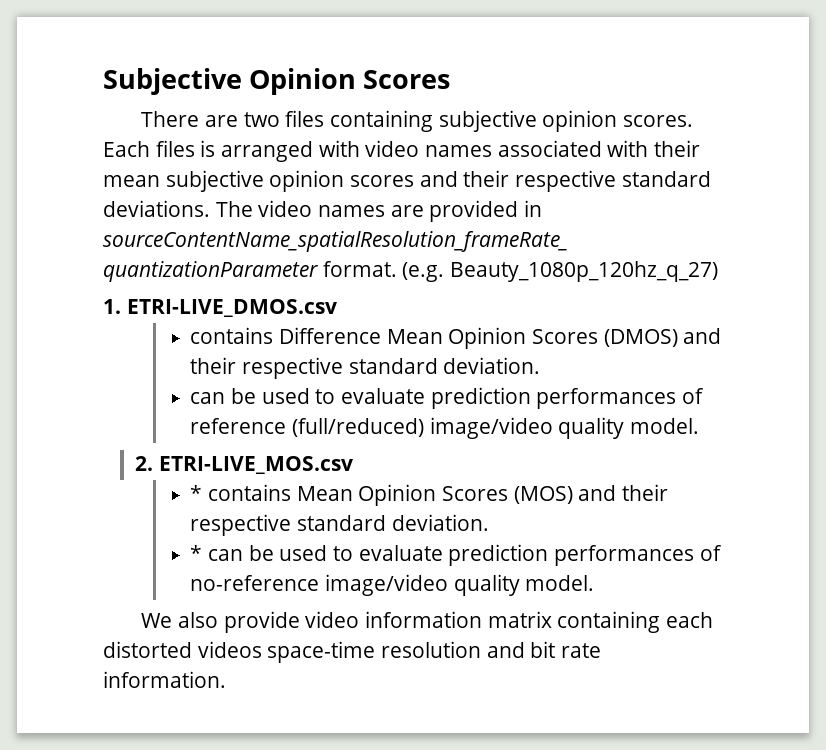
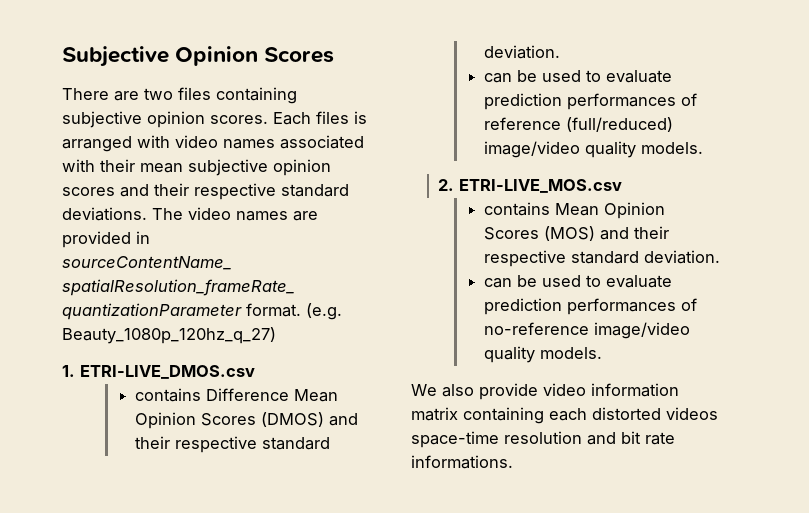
[630,418,700,434] model. -> [640,142,703,154] models.
[190,485,203,501] * -> (623, 186) none
[190,545,203,561] * -> (720, 257) none
[525,575,595,591] model. -> [539,347,602,359] models.
[103,671,226,688] information. -> [411,455,513,469] informations.

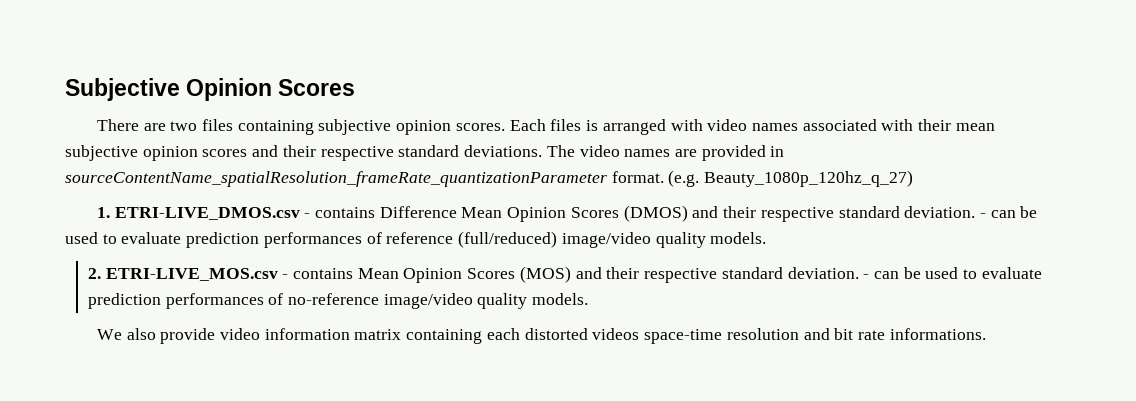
(255, 372) // -> [304,213,311,218] -
(560, 52) // -> [979,213,986,218] -
(623, 186) // -> [282,274,289,279] -
(720, 257) // -> [863,274,870,279] -

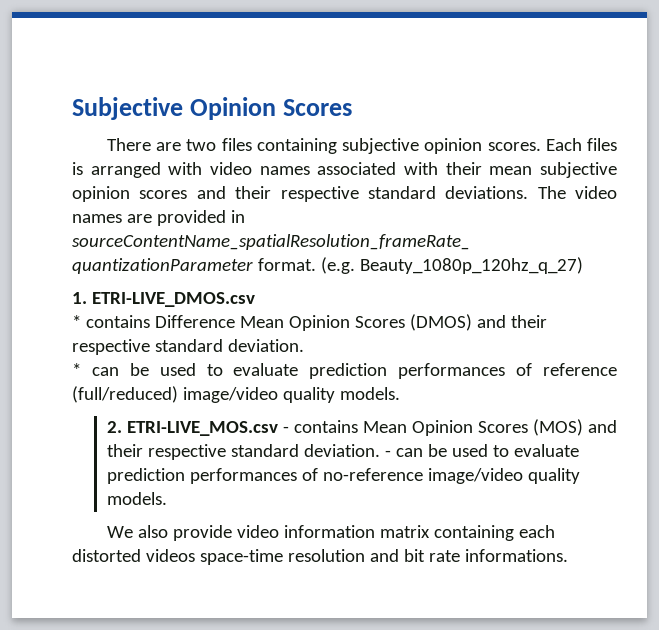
[304,213,311,218] - -> [72,315,81,328] // *
[979,213,986,218] - -> [72,363,81,376] // *

